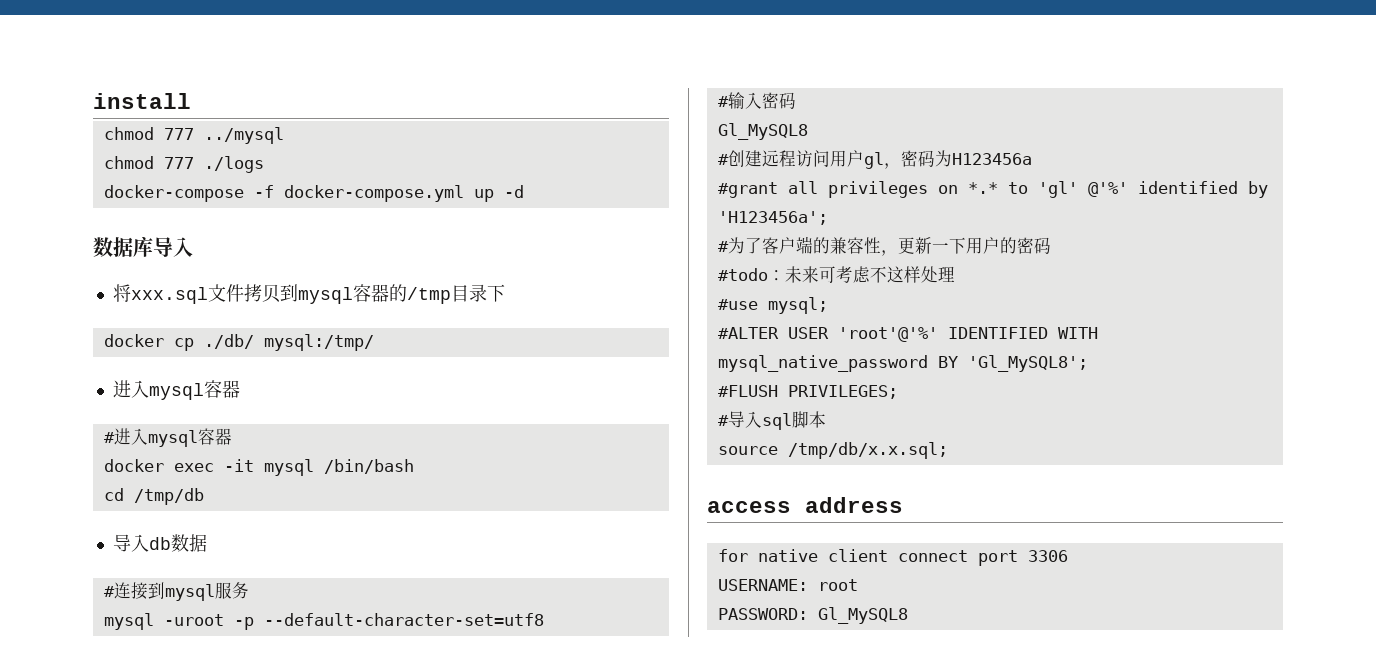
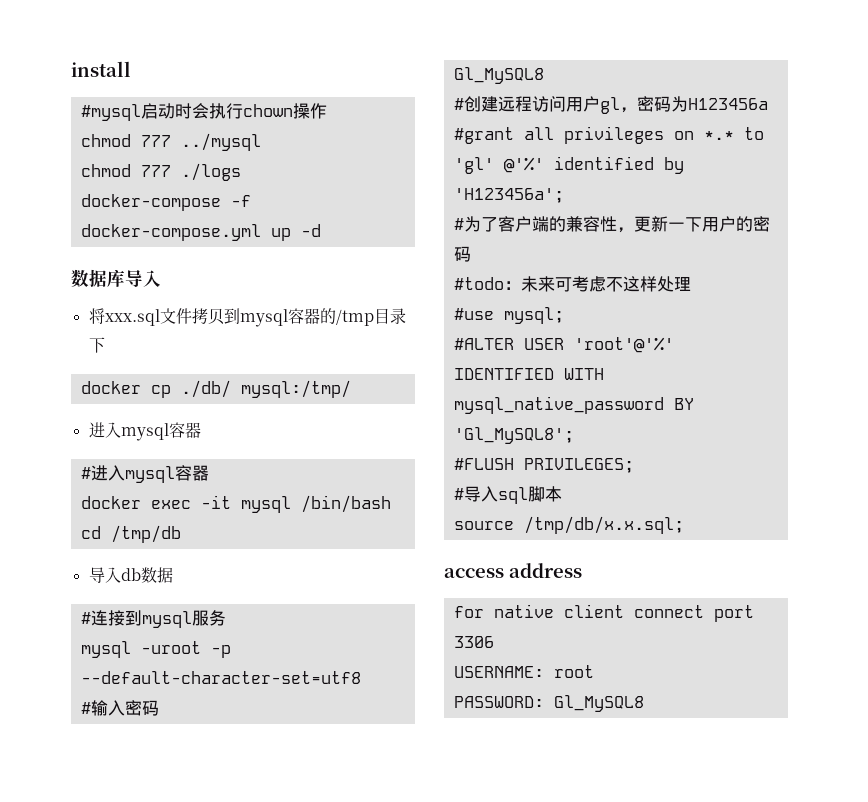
(191, 101) none -> [80,103,327,121] // #mysql启动时会执行chown操作

